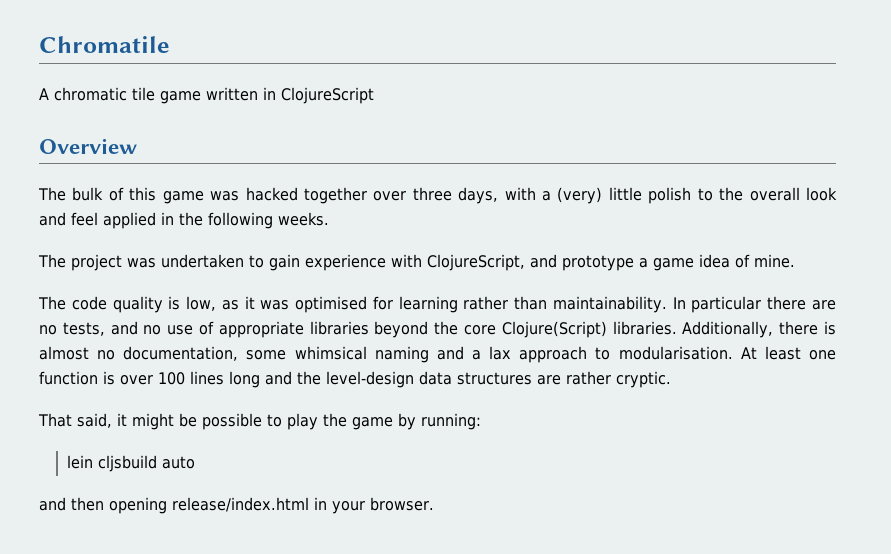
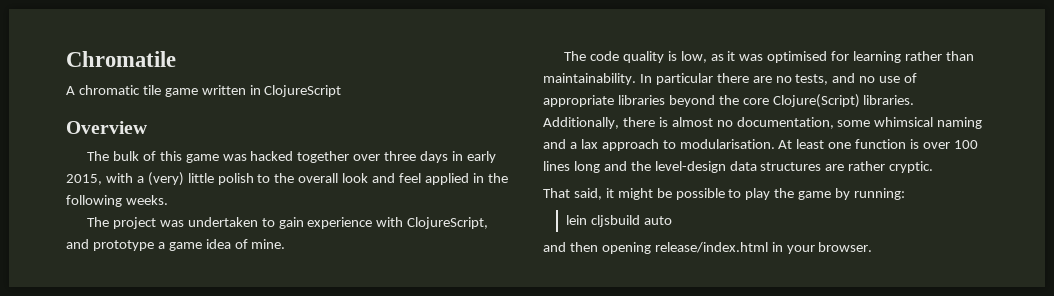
[458,187,499,204] days, -> [420,151,496,163] [66,174,102,185] days in early 2015,

